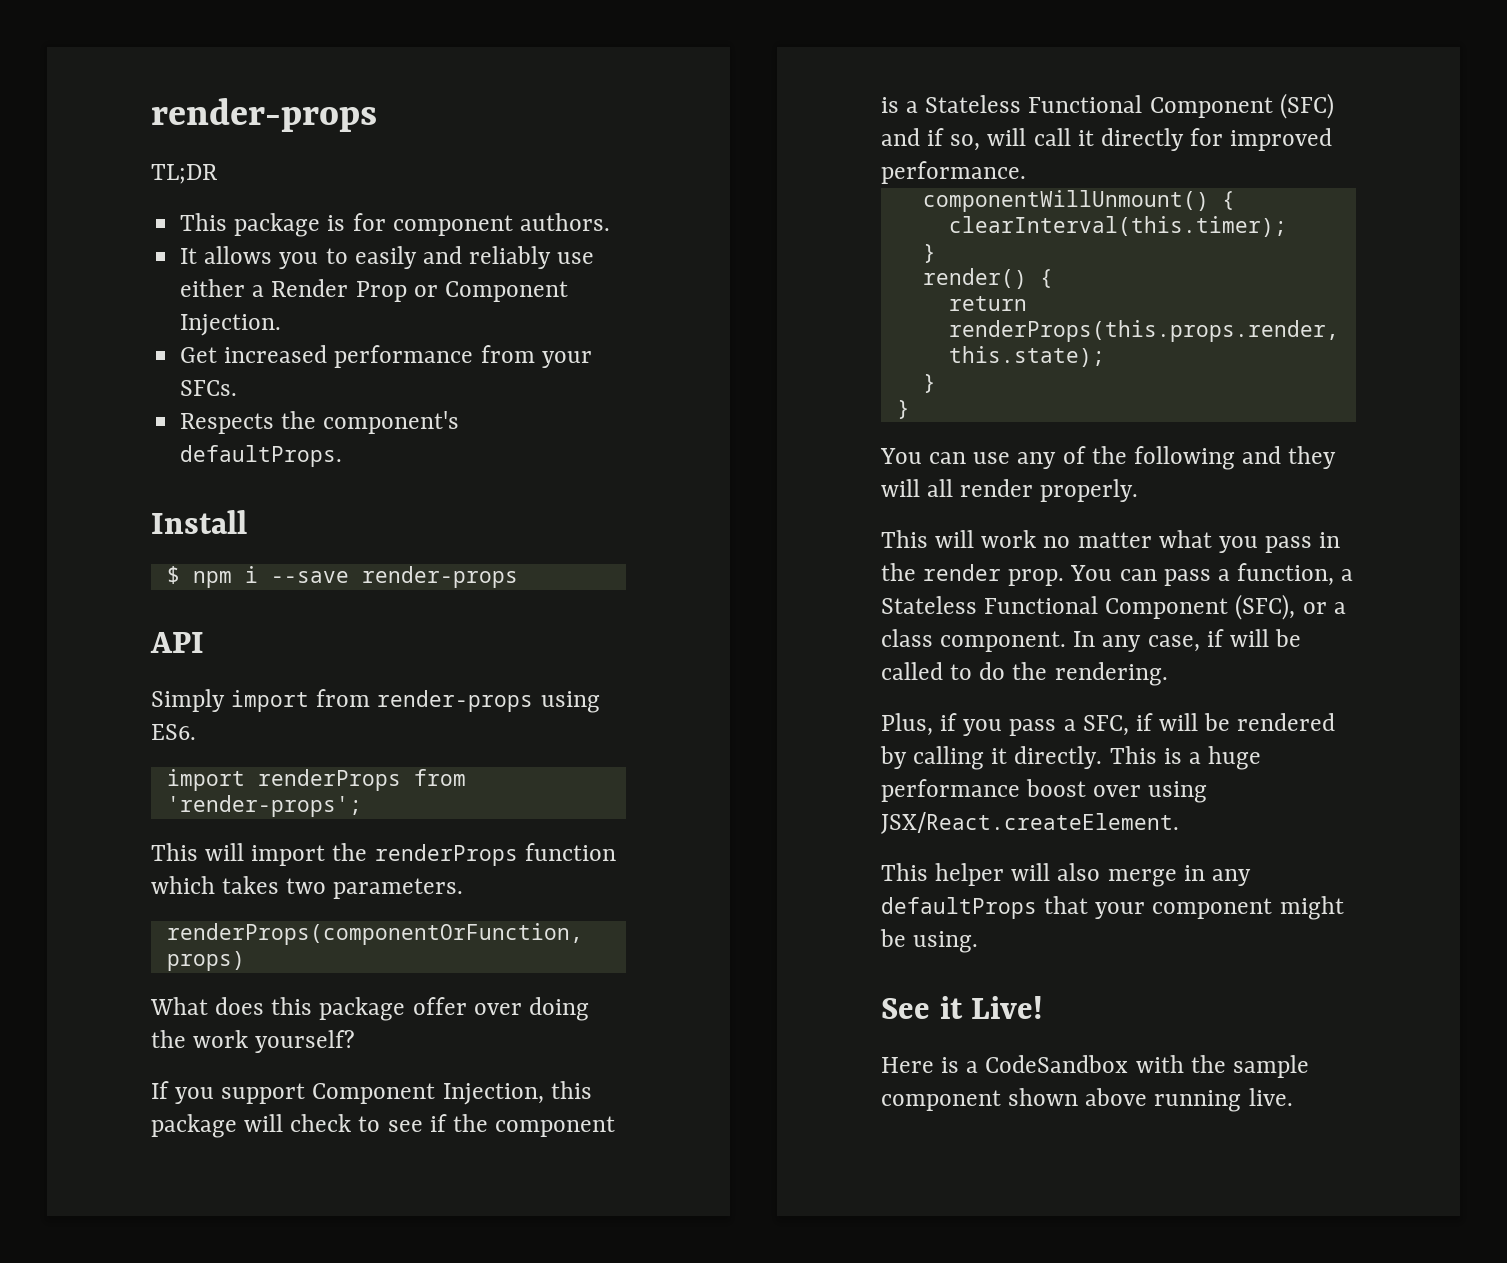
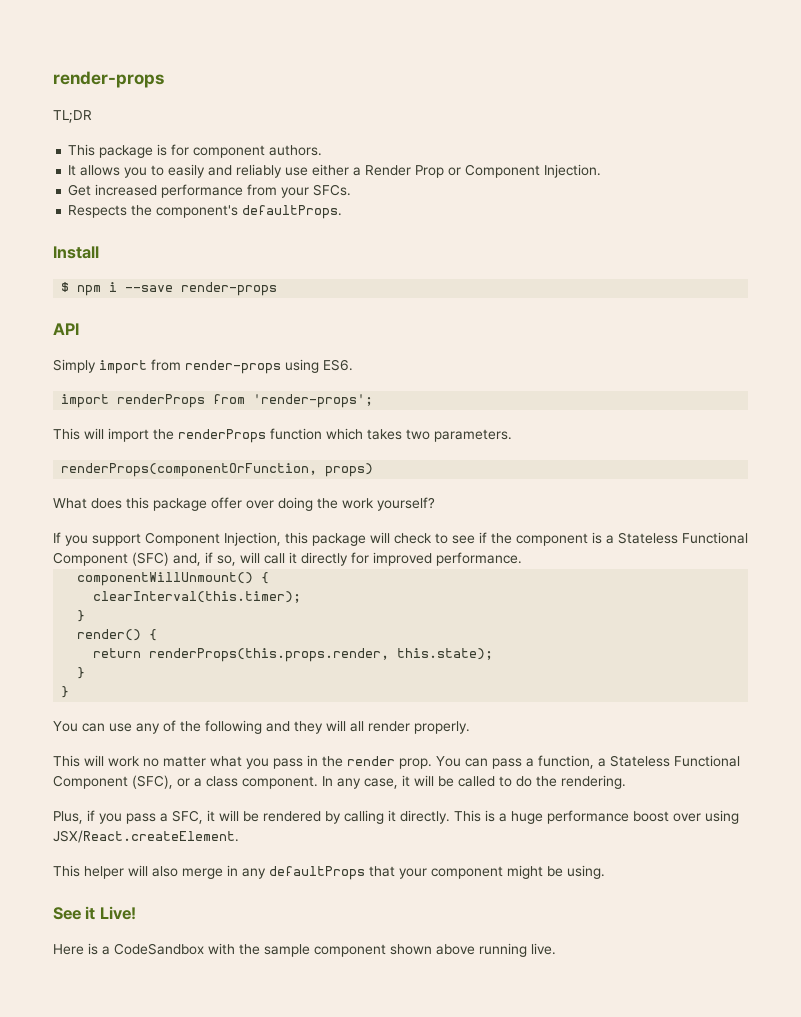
[881,128,920,146] and -> [173,553,201,566] and,
[1206,629,1224,647] if -> [402,775,410,787] it
[1135,713,1153,731] if -> [207,810,215,822] it

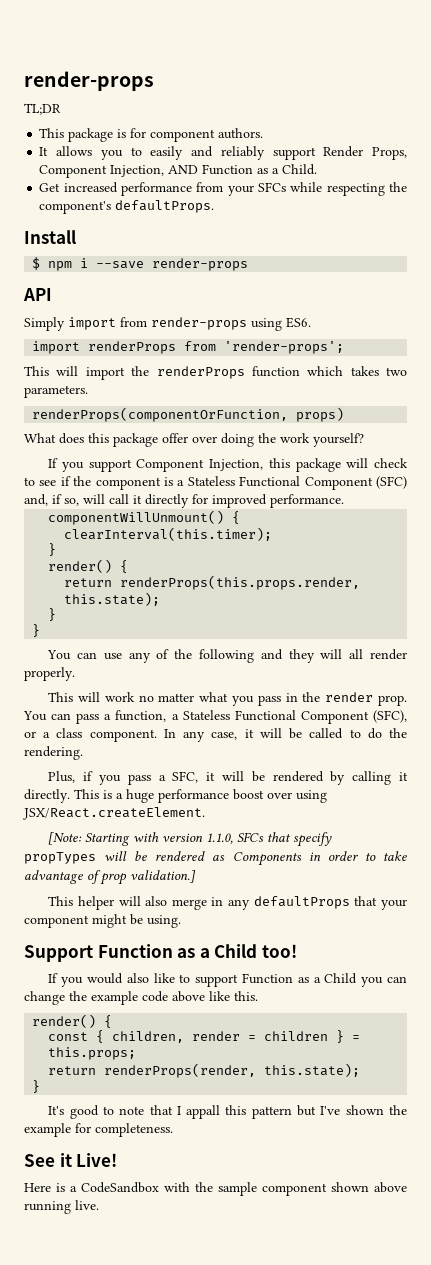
[285,164,602,178] use either a Render Prop or Component Injection. -> [272,146,408,160] [39,164,318,178] support Render Props, Component Injection, AND Function as a Child.
[313,184,352,196] [68,205,128,218] SFCs. // Respects -> [258,182,385,196] SFCs while respecting
(239, 836) none -> [48,832,333,847] [24,851,407,866] [24,870,196,885] // [Note: Starting with version 1.1.0, SFCs that specify propTypes will be rendered as Components in order to take advantage of prop validation.]
(605, 872) none -> [24,944,297,962] [48,973,408,987] [24,991,258,1005] [32,1014,113,1028] [48,1030,361,1043] [48,1047,137,1060] [48,1063,361,1078] [32,1080,41,1093] [48,1105,408,1119] [24,1123,173,1137] // Support Function as a Child too! // If you would also like to support Function as a Child you can change the example code above like this. // render() { // const { children, render = children } = this.props; // return renderProps(render, this.state); // } // It's good to note that I appall this pattern but I've shown the example for completeness.

